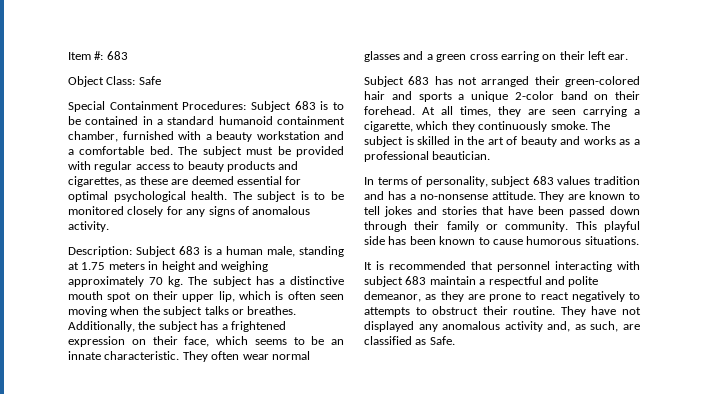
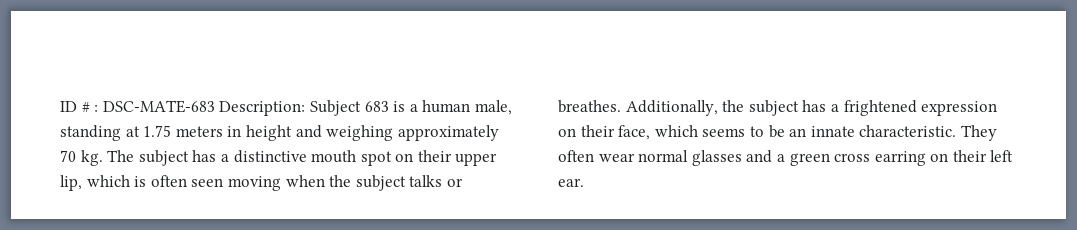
[68,51,128,60] [68,76,161,87] [68,101,344,112] [68,116,345,125] [68,131,344,142] [68,146,344,157] [68,161,299,172] [68,176,302,187] [68,191,344,202] [68,206,311,217] [68,221,109,232] Item #: 683 // Object Class: Safe // Special Containment Procedures: Subject 683 is to be contained in a standard humanoid containment chamber, furnished with a beauty workstation and a comfortable bed. The subject must be provided with regular access to beauty products and cigarettes, as these are deemed essential for optimal psychological health. The subject is to be monitored closely for any signs of anomalous activity. // -> [60,100,215,113] ID # : DSC-MATE-683
[364,76,640,87] [364,91,640,102] [364,106,640,117] [364,121,610,132] [364,136,640,147] [364,151,491,162] [364,176,640,187] [364,191,640,202] [364,206,640,217] [364,221,640,232] [364,236,639,245] [364,261,640,272] [364,276,599,287] [364,291,640,302] [364,306,641,317] [364,321,640,332] [364,336,455,345] // Subject 683 has not arranged their green-colored hair and sports a unique 2-color band on their forehead. At all times, they are seen carrying a cigarette, which they continuously smoke. The subject is skilled in the art of beauty and works as a professional beautician. // In terms of personality, subject 683 values tradition and has a no-nonsense attitude. They are known to tell jokes and stories that have been passed down through their family or community. This playful side has been known to cause humorous situations. // It is recommended that personnel interacting with subject 683 maintain a respectful and polite demeanor, as they are prone to react negatively to attempts to obstruct their routine. They have not displayed any anomalous activity and, as such, are classified as Safe. -> (584, 182) none

